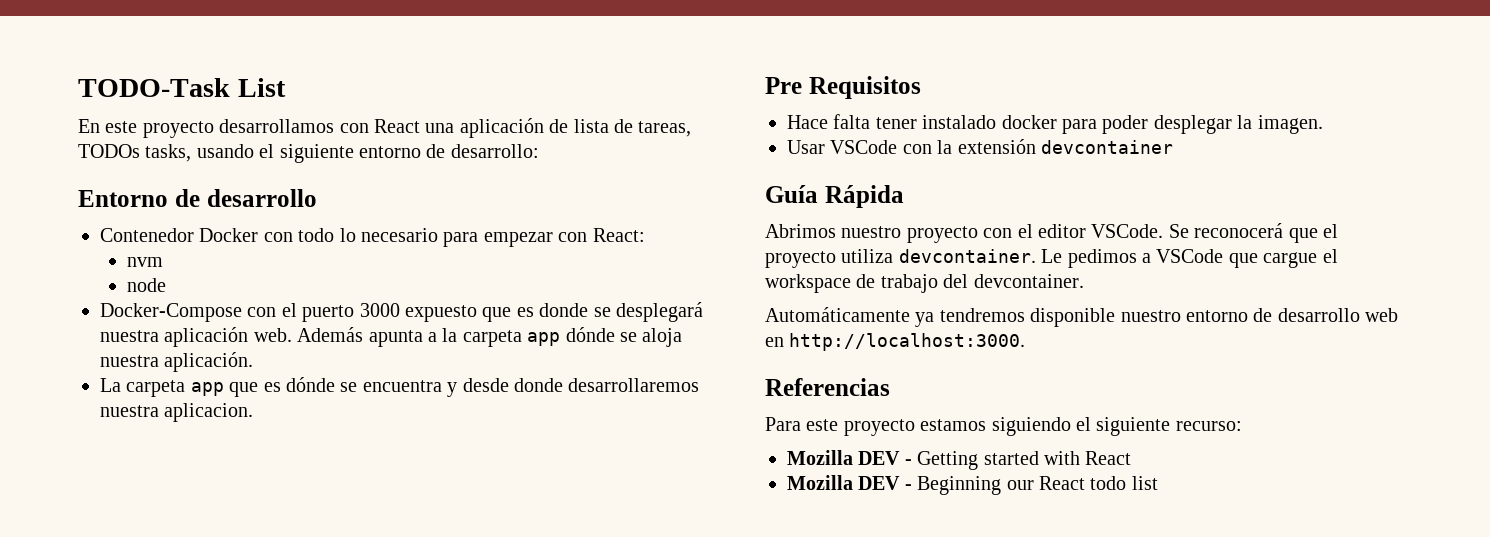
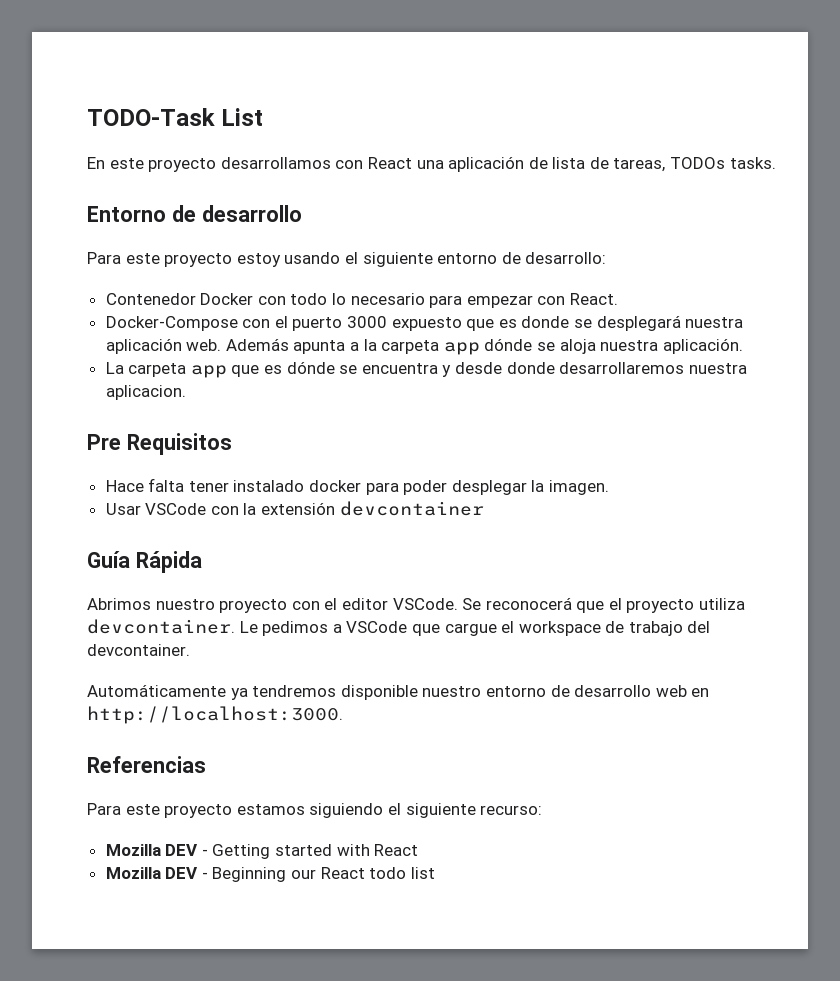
[145,144,192,162] tasks, -> [729,157,776,169] [87,205,302,222] [87,252,281,267] tasks. // Entorno de desarrollo // Para este proyecto estoy
[78,189,317,207] // Entorno de desarrollo -> (607, 258) none
[592,228,645,242] [126,257,163,267] [126,278,166,292] React: // nvm // node -> [570,293,619,305] React.

